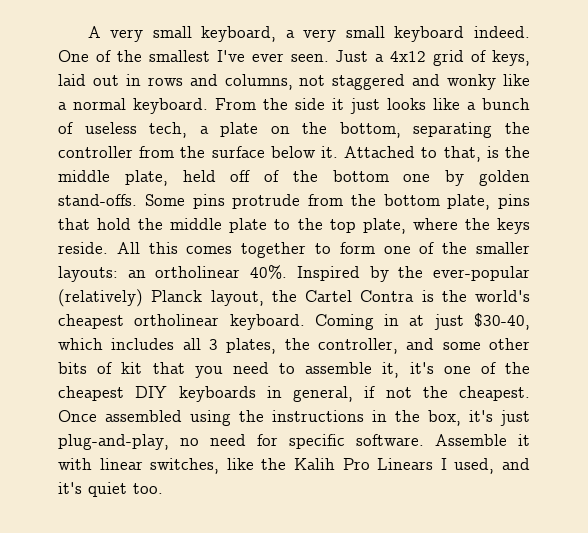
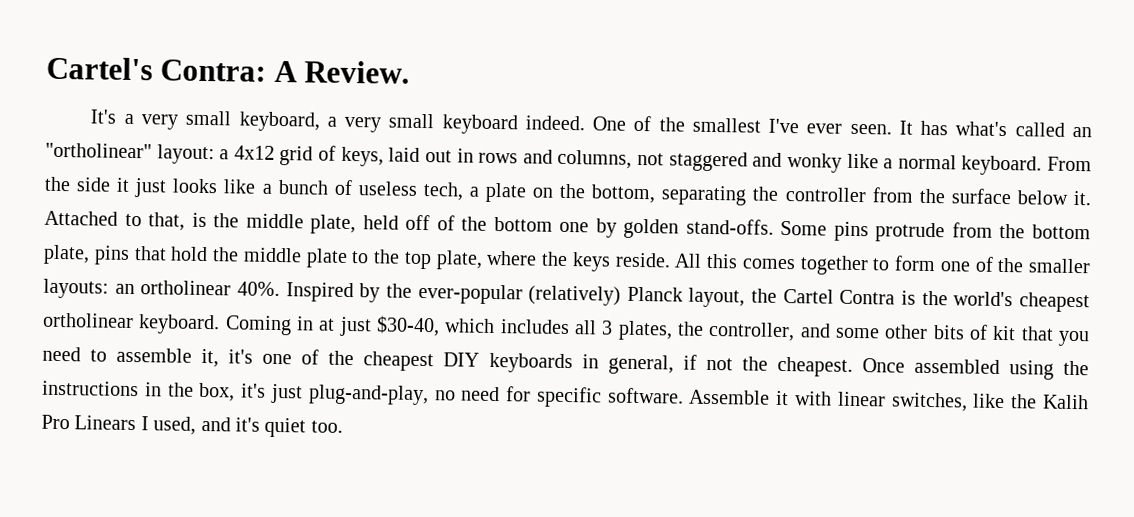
[87,26,101,38] A -> [46,56,411,84] [90,109,134,125] Cartel's Contra: A Review. // It's a
[335,50,369,62] Just -> [898,120,1092,138] [45,142,215,165] It has what's called an "ortholinear" layout:

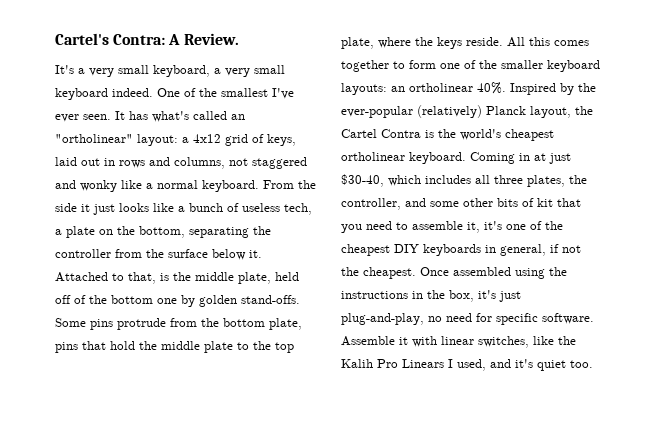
(1091, 266) none -> [547,60,600,72] keyboard
[601,320,614,335] 3 -> [494,175,523,184] three

